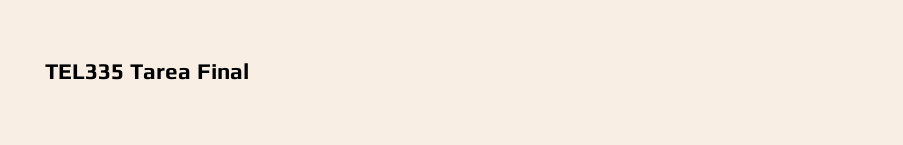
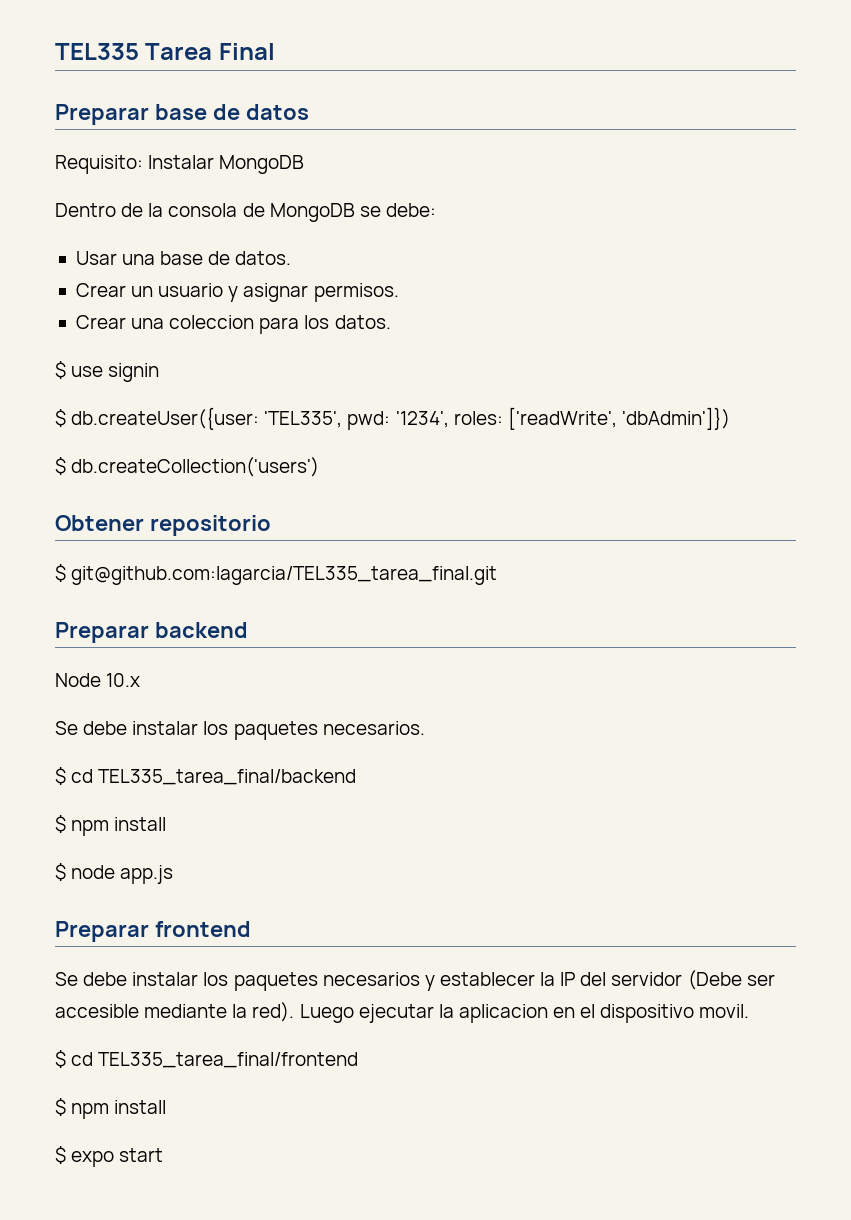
(250, 71) none -> [55,104,309,125] [55,155,305,174] [55,203,436,222] [75,251,292,265] [75,283,399,302] [75,315,391,334] [55,361,160,382] [55,407,730,430] [55,457,320,477] [55,515,271,536] [55,564,498,585] [55,622,248,643] [55,673,141,687] [55,721,425,740] [55,767,357,785] [55,815,167,836] [55,863,174,884] [55,921,251,942] [55,970,775,991] [55,1002,750,1023] [55,1050,359,1068] [55,1098,167,1119] [55,1146,164,1167] // Preparar base de datos // Requisito: Instalar MongoDB // Dentro de la consola de MongoDB se debe: // Usar una base de datos. // Crear un usuario y asignar permisos. // Crear una coleccion para los datos. // $ use signin // $ db.createUser({user: 'TEL335', pwd: '1234', roles: ['readWrite', 'dbAdmin']}) // $ db.createCollection('users') // Obtener repositorio // $ git@github.com:Iagarcia/TEL335_tarea_final.git // Preparar backend // Node 10.x // Se debe instalar los paquetes necesarios. // $ cd TEL335_tarea_final/backend // $ npm install // $ node app.js // Preparar frontend // Se debe instalar los paquetes necesarios y establecer la IP del servidor (Debe ser accesible mediante la red). Luego ejecutar la aplicacion en el dispositivo movil. // $ cd TEL335_tarea_final/frontend // $ npm install // $ expo start

